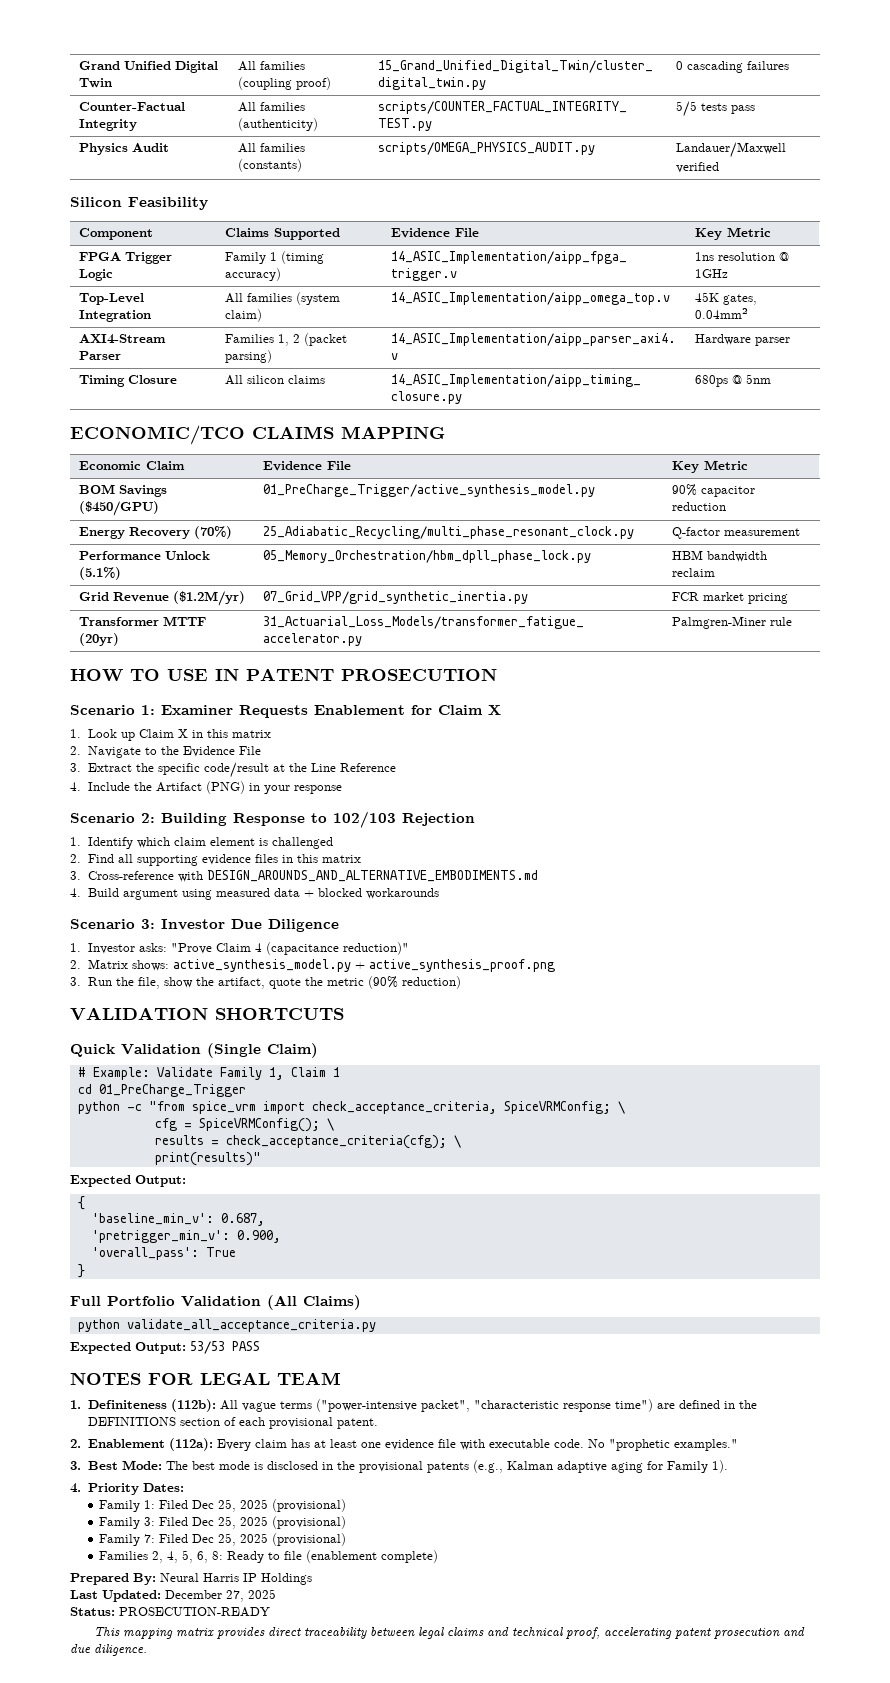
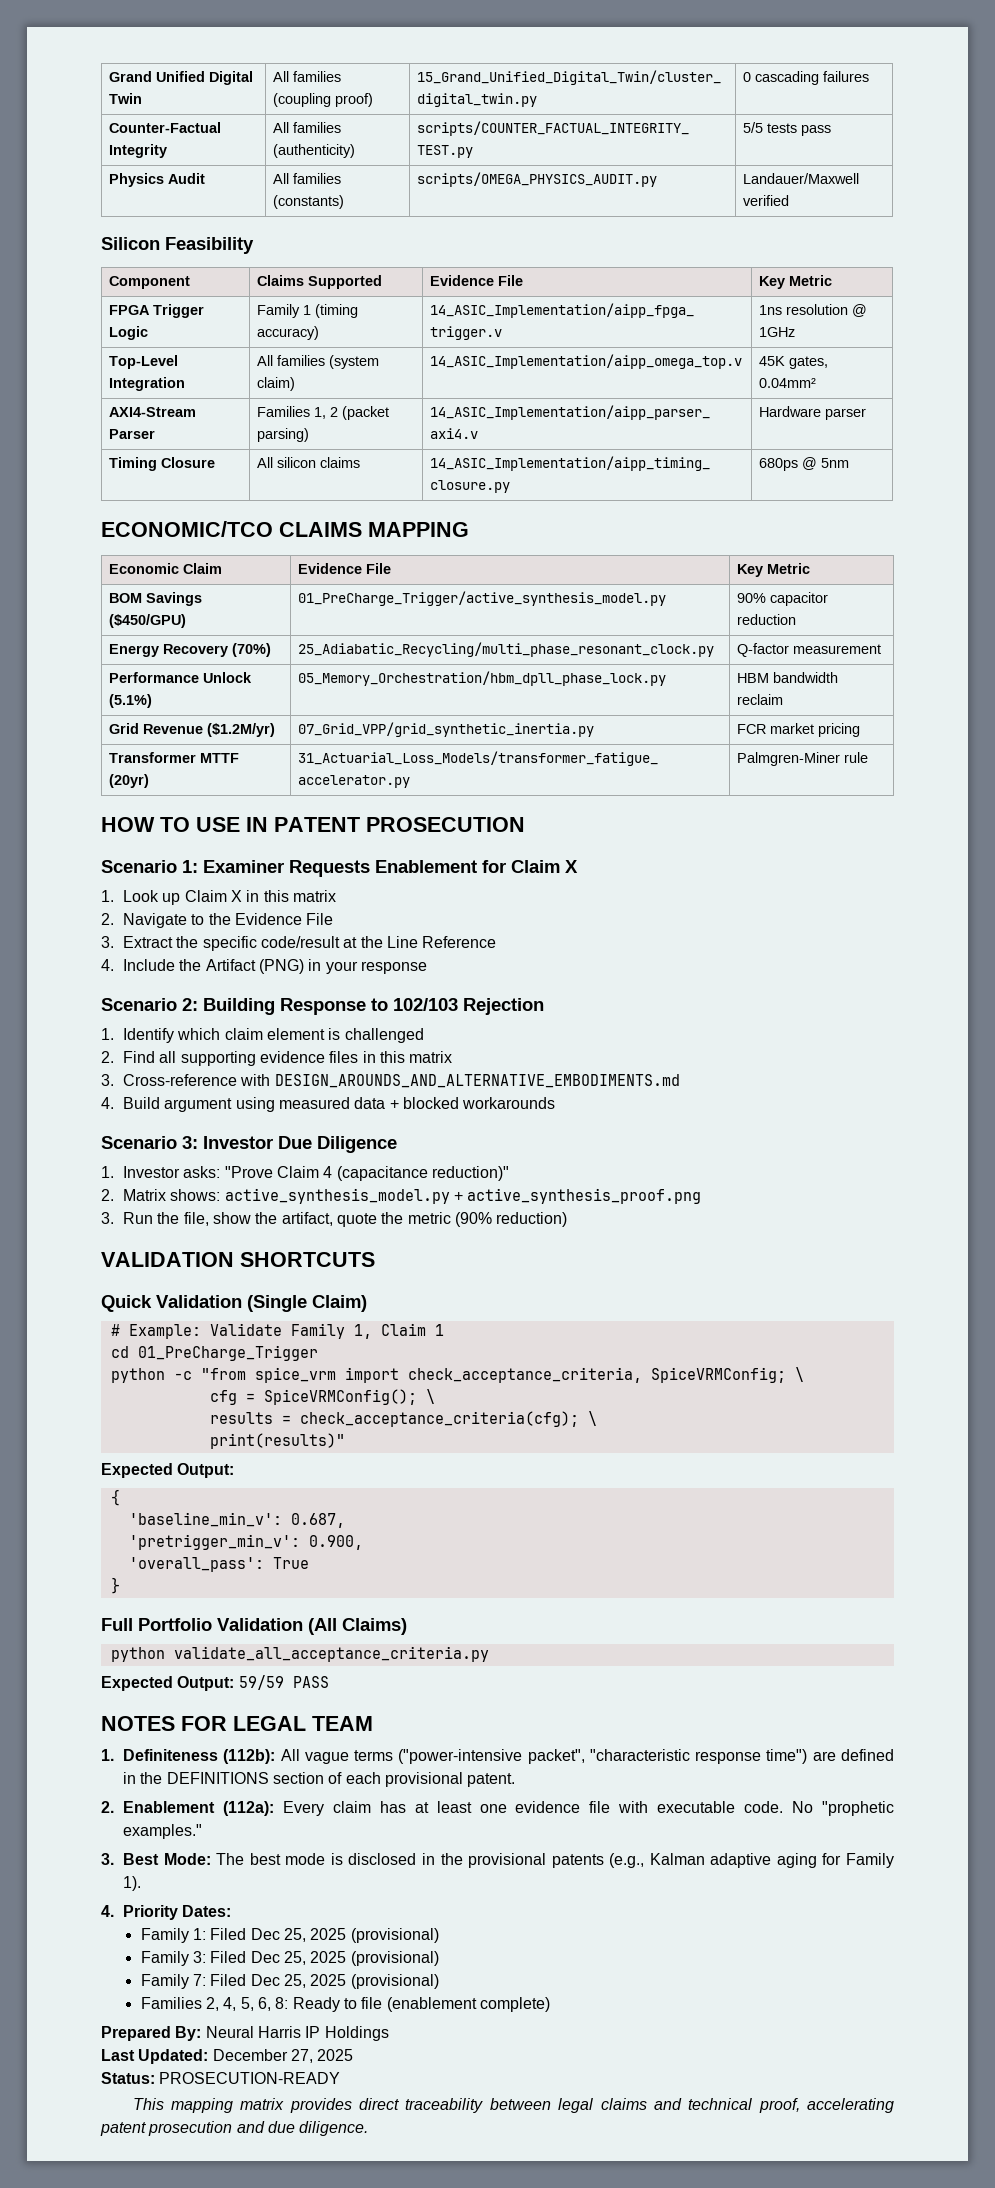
[190,1341,225,1354] 53/53 -> [238,1675,284,1690] 59/59

